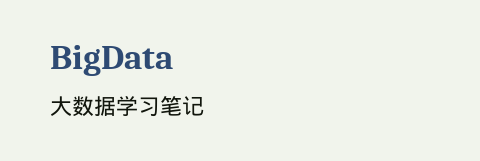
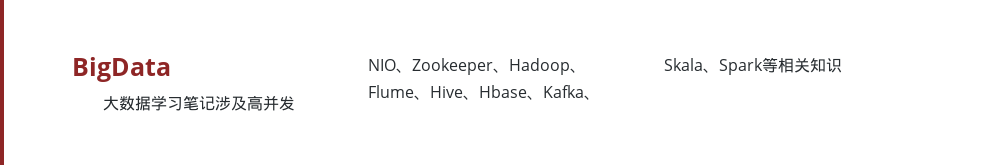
(204, 106) none -> [215,95,296,111] [368,58,586,75] [368,85,600,100] [664,57,842,75] 涉及高并发NIO、Zookeeper、Hadoop、Flume、Hive、Hbase、Kafka、Skala、Spark等相关知识

